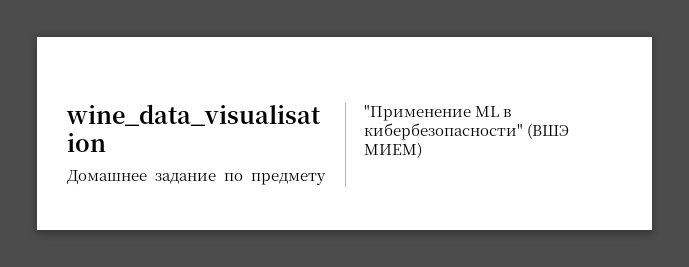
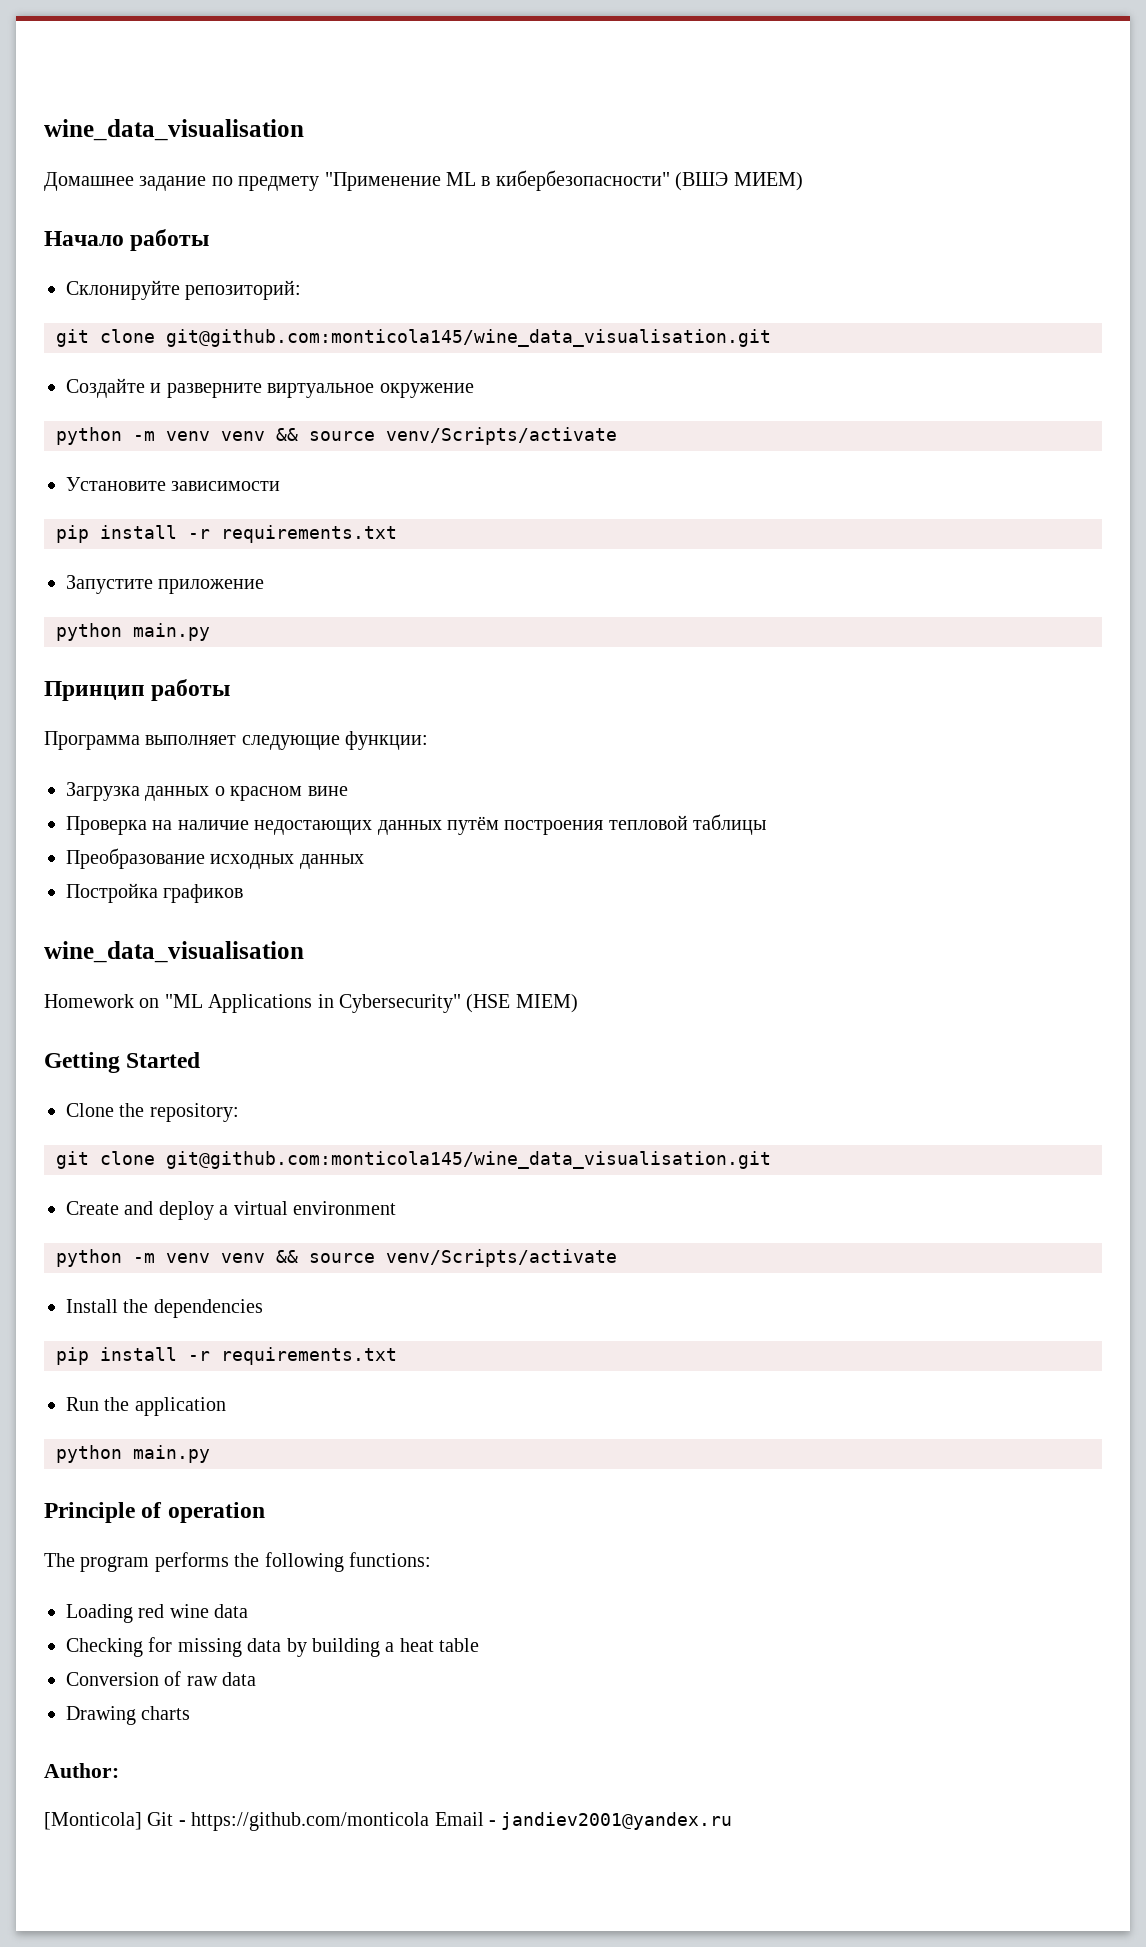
(422, 150) none -> [44,229,210,251] [66,280,302,300] [56,329,771,347] [66,378,474,398] [56,427,617,445] [66,477,281,491] [56,525,397,543] [66,575,265,594] [56,623,210,641] [44,679,231,701] [44,731,429,750] [66,782,348,801] [66,814,767,835] [66,848,364,869] [66,883,244,903] [44,941,304,963] [44,994,578,1013] [44,1052,201,1073] [66,1103,239,1122] [56,1151,771,1169] [66,1201,396,1220] [56,1249,617,1267] [66,1299,263,1318] [56,1347,397,1365] [66,1397,226,1416] [56,1445,210,1463] [44,1502,265,1523] [44,1552,431,1572] [66,1604,249,1623] [66,1637,480,1657] [66,1671,257,1686] [66,1706,191,1725] [44,1763,119,1778] [44,1812,733,1831] // Начало работы // Склонируйте репозиторий: // git clone git@github.com:monticola145/wine_data_visualisation.git // Создайте и разверните виртуальное окружение // python -m venv venv && source venv/Scripts/activate // Установите зависимости // pip install -r requirements.txt // Запустите приложение // python main.py // Принцип работы // Программа выполняет следующие функции: // Загрузка данных о красном вине // Проверка на наличие недостающих данных путём построения тепловой таблицы // Преобразование исходных данных // Постройка графиков // wine_data_visualisation // Homework on "ML Applications in Cybersecurity" (HSE MIEM) // Getting Started // Clone the repository: // git clone git@github.com:monticola145/wine_data_visualisation.git // Create and deploy a virtual environment // python -m venv venv && source venv/Scripts/activate // Install the dependencies // pip install -r requirements.txt // Run the application // python main.py // Principle of operation // The program performs the following functions: // Loading red wine data // Checking for missing data by building a heat table // Conversion of raw data // Drawing charts // Author: // [Monticola] Git - https://github.com/monticola Email - jandiev2001@yandex.ru

